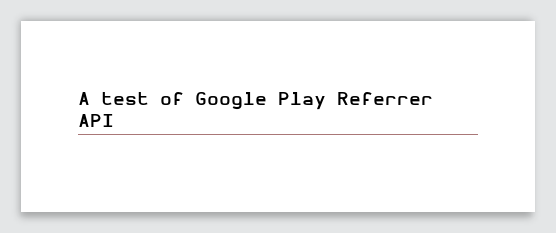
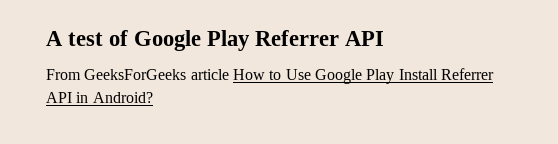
(114, 120) none -> [46,68,494,84] [46,92,153,103] // From GeeksForGeeks article How to Use Google Play Install Referrer API in Android?

